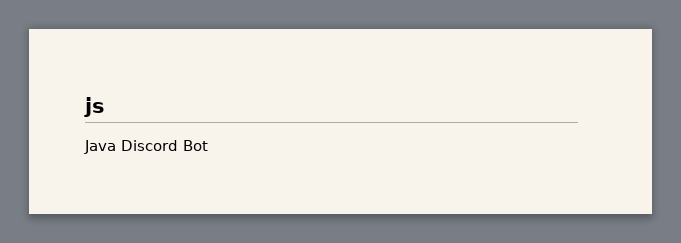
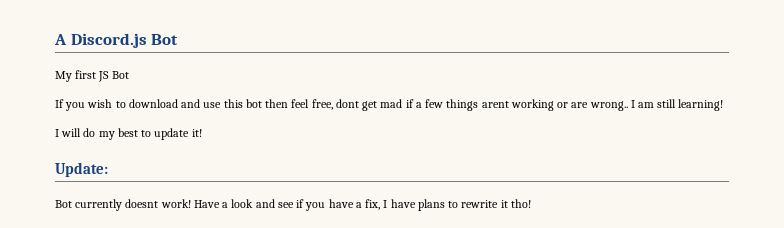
[84,97,105,117] [84,140,208,154] js // Java Discord Bot -> [54,33,179,48] [55,70,129,82] [55,99,724,111] [55,128,202,140] [55,162,108,177] [55,199,531,211] A Discord.js Bot // My first JS Bot // If you wish to download and use this bot then feel free, dont get mad if a few things arent working or are wrong.. I am still learning! // I will do my best to update it! // Update: // Bot currently doesnt work! Have a look and see if you have a fix, I have plans to rewrite it tho!

